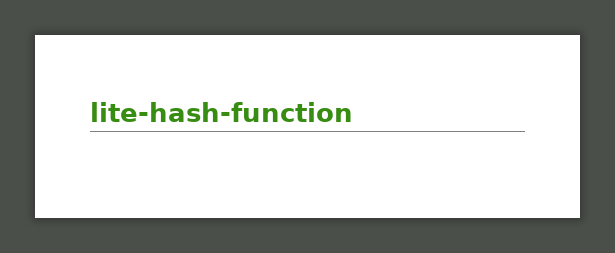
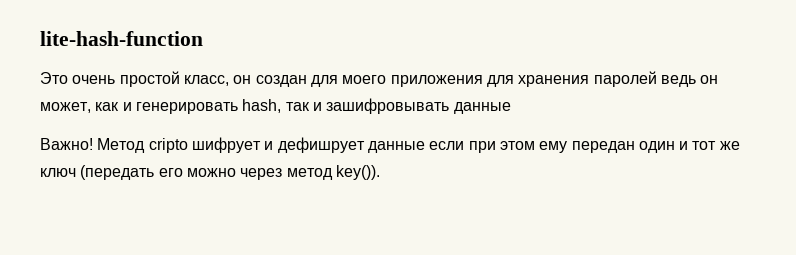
(353, 112) none -> [40,71,719,87] [40,98,511,114] [40,137,740,153] [40,165,380,180] // Это очень простой класс, он создан для моего приложения для хранения паролей ведь он может, как и генерировать hash, так и зашифровывать данные // Важно! Метод cripto шифрует и дефишрует данные если при этом ему передан один и тот же ключ (передать его можно через метод key()).

